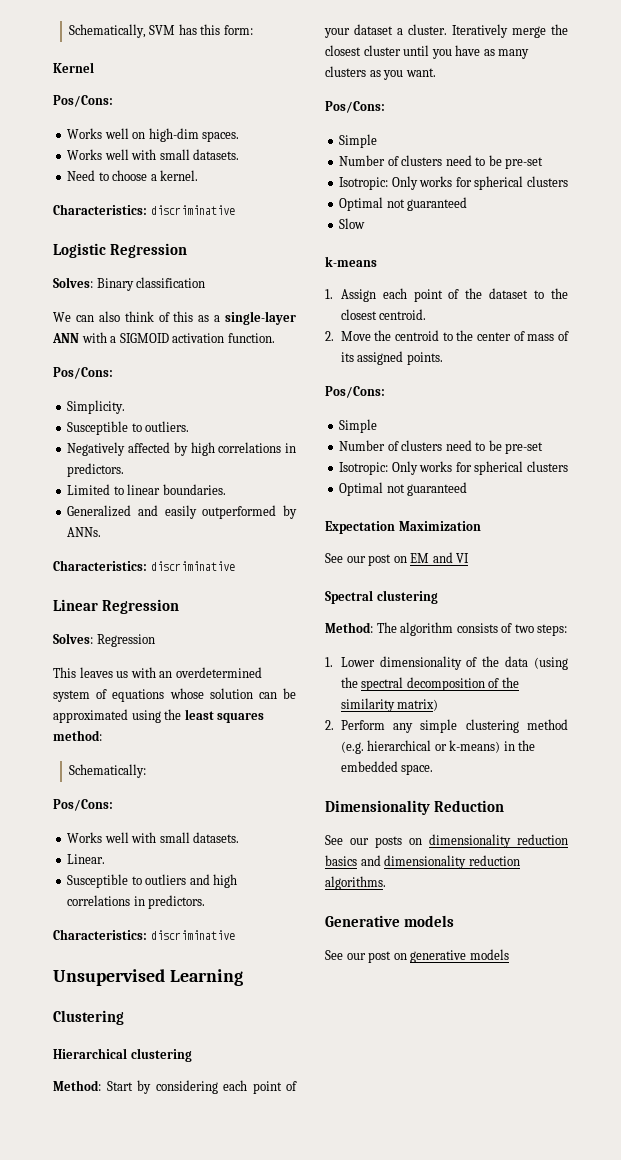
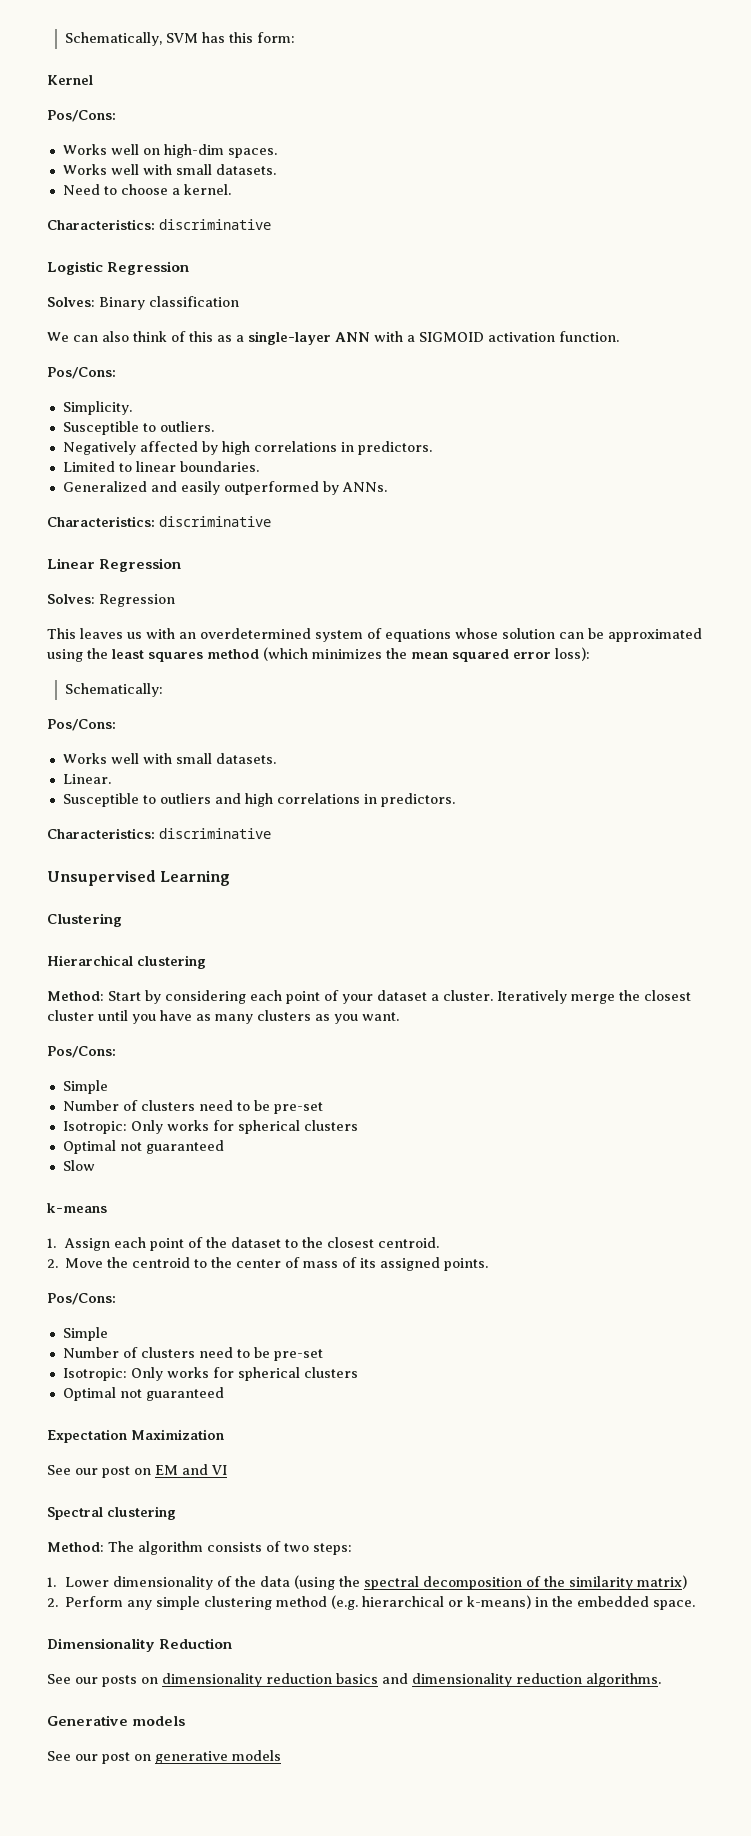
[53,730,102,741] method: -> [207,647,590,662] method (which minimizes the mean squared error loss):

